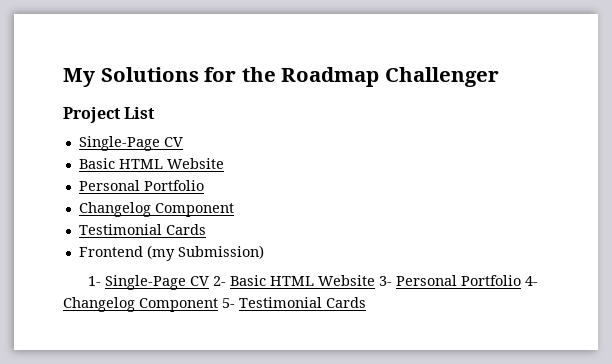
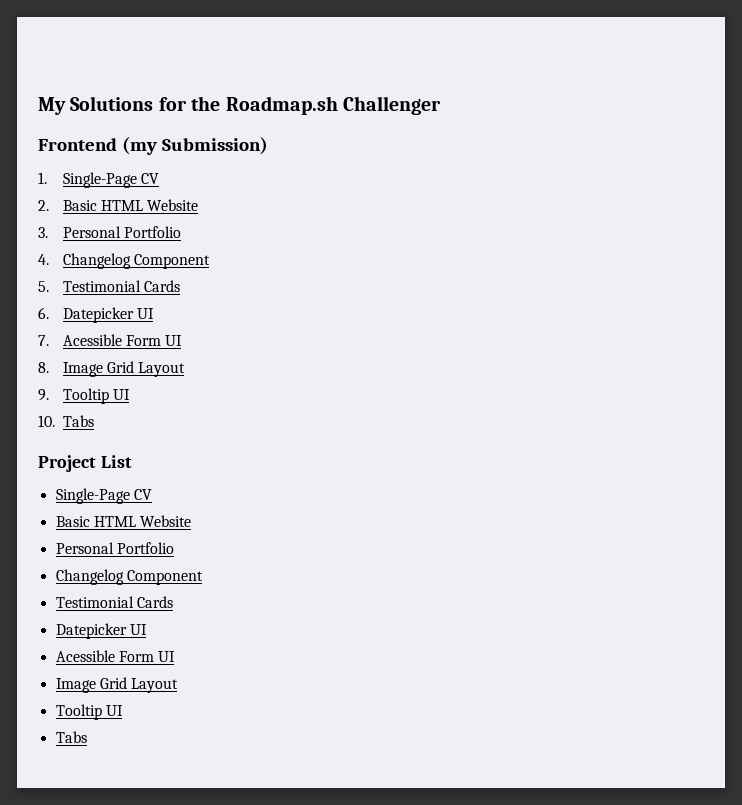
[281,67,380,87] Roadmap -> [225,96,338,115] Roadmap.sh
(499, 77) none -> [38,137,268,155] [38,172,160,188] [38,199,199,211] [38,226,182,238] [38,253,211,269] [38,280,181,292] [38,307,155,323] [38,334,183,346] [38,361,186,377] [38,388,131,404] [38,415,94,427] // Frontend (my Submission) // 1. Single-Page CV // 2. Basic HTML Website // 3. Personal Portfolio // 4. Changelog Component // 5. Testimonial Cards // 6. Datepicker UI // 7. Acessible Form UI // 8. Image Grid Layout // 9. Tooltip UI // 10. Tabs
[78,245,264,261] [88,275,539,290] [63,297,366,312] Frontend (my Submission) // 1- Single-Page CV 2- Basic HTML Website 3- Personal Portfolio 4- Changelog Component 5- Testimonial Cards -> [55,623,147,639] [55,650,176,662] [55,677,179,693] [55,704,123,720] [55,731,87,743] Datepicker UI // Acessible Form UI // Image Grid Layout // Tooltip UI // Tabs

